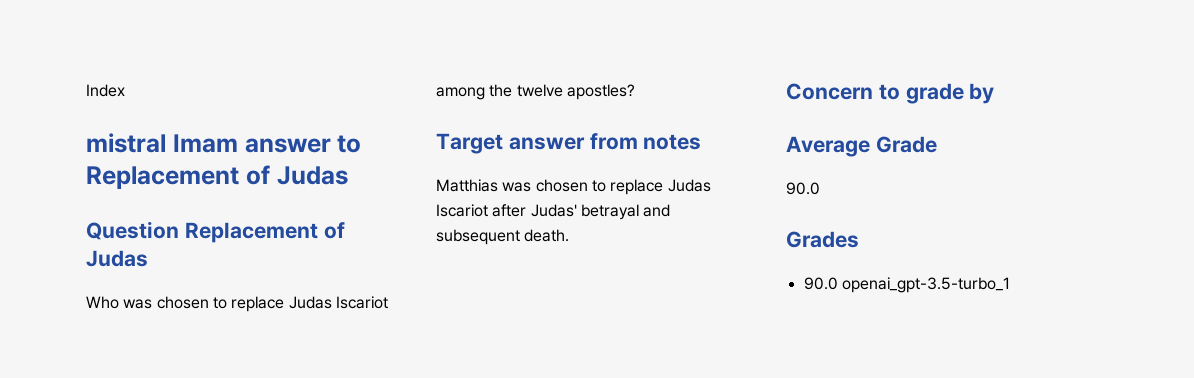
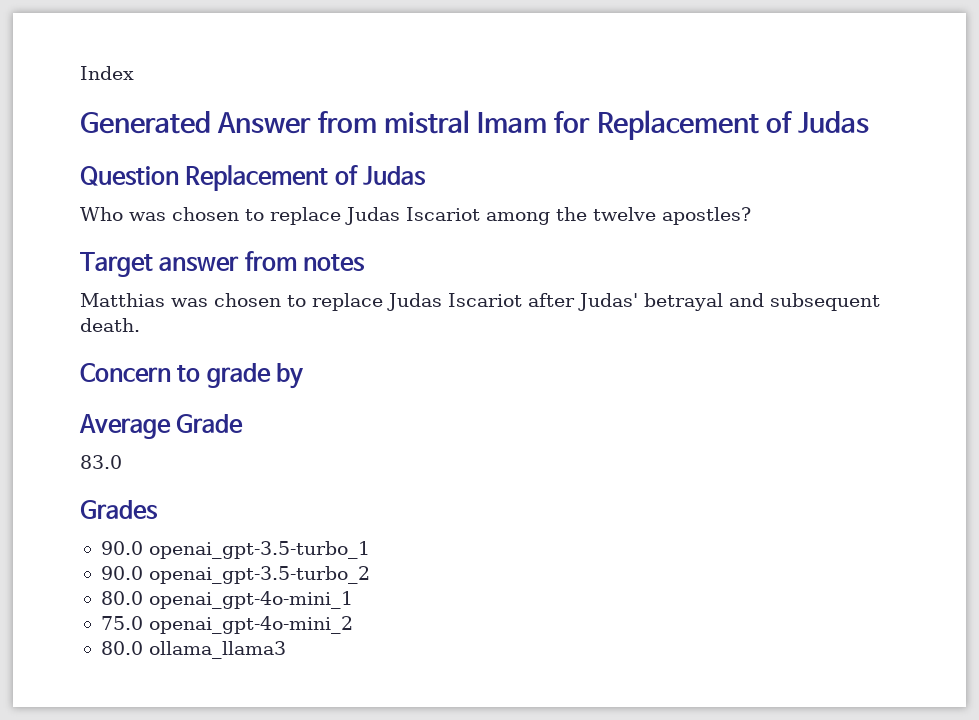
[86,133,362,153] mistral Imam answer to -> [80,110,591,134] Generated Answer from mistral Imam for
[786,182,820,195] 90.0 -> [80,455,122,469] 83.0
(1010, 285) none -> [100,566,370,584] [100,591,353,609] [100,616,353,634] [100,641,286,659] // 90.0 openai_gpt-3.5-turbo_2 // 80.0 openai_gpt-4o-mini_1 // 75.0 openai_gpt-4o-mini_2 // 80.0 ollama_llama3

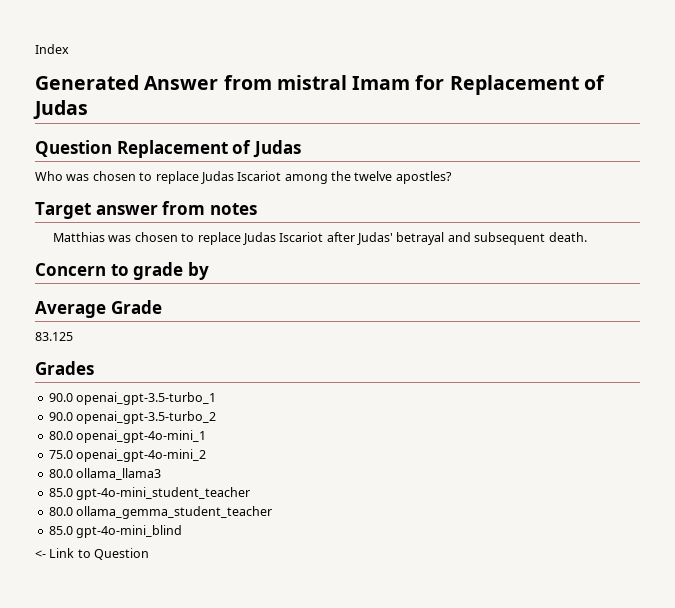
[80,455,122,469] 83.0 -> [35,332,73,341] 83.125
(286, 650) none -> [48,487,251,500] [48,506,273,519] [48,525,183,538] [35,548,150,560] // 85.0 gpt-4o-mini_student_teacher // 80.0 ollama_gemma_student_teacher // 85.0 gpt-4o-mini_blind // <- Link to Question

